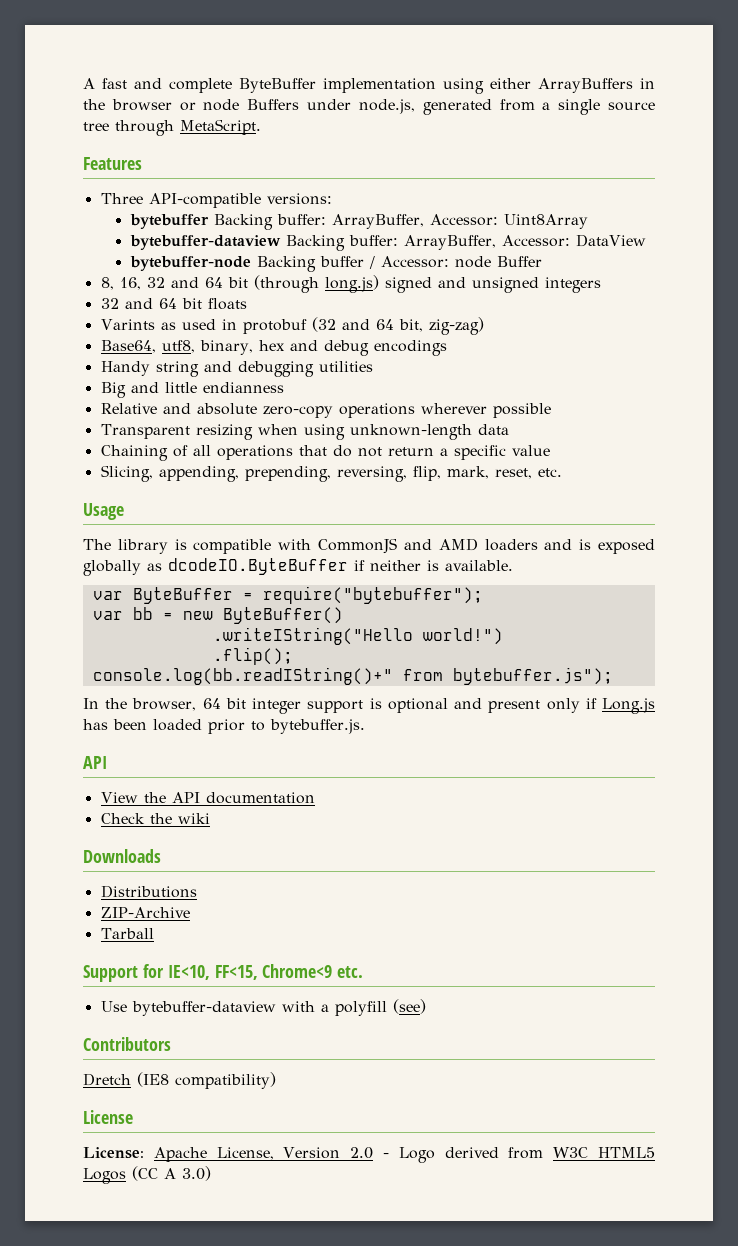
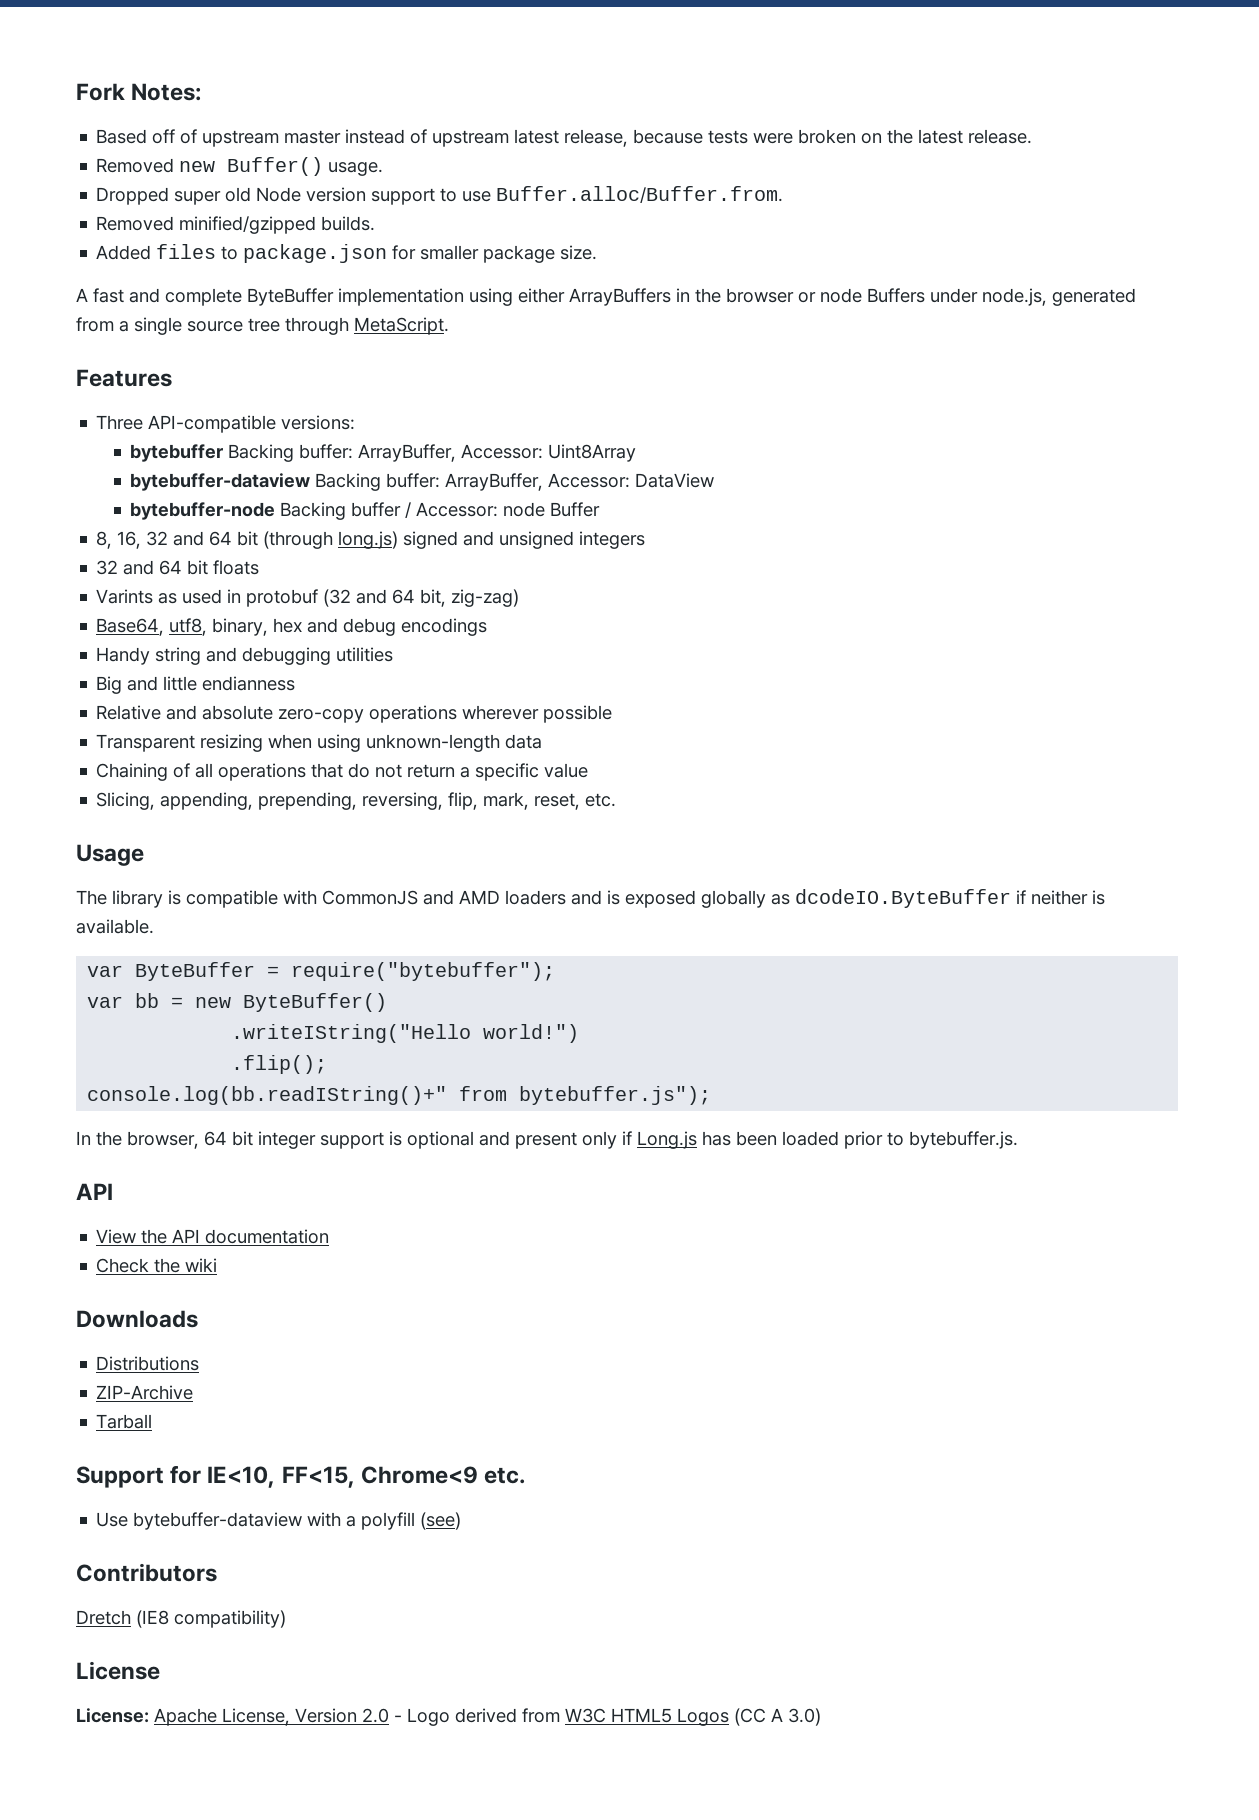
(83, 83) none -> [76,83,202,101] [96,129,1033,147] [96,157,384,176] [96,186,784,205] [96,216,376,234] [96,244,598,263] Fork Notes: // Based off of upstream master instead of upstream latest release, because tests were broken on the latest release. // Removed new Buffer() usage. // Dropped super old Node version support to use Buffer.alloc/Buffer.from. // Removed minified/gzipped builds. // Added files to package.json for smaller package size. //

